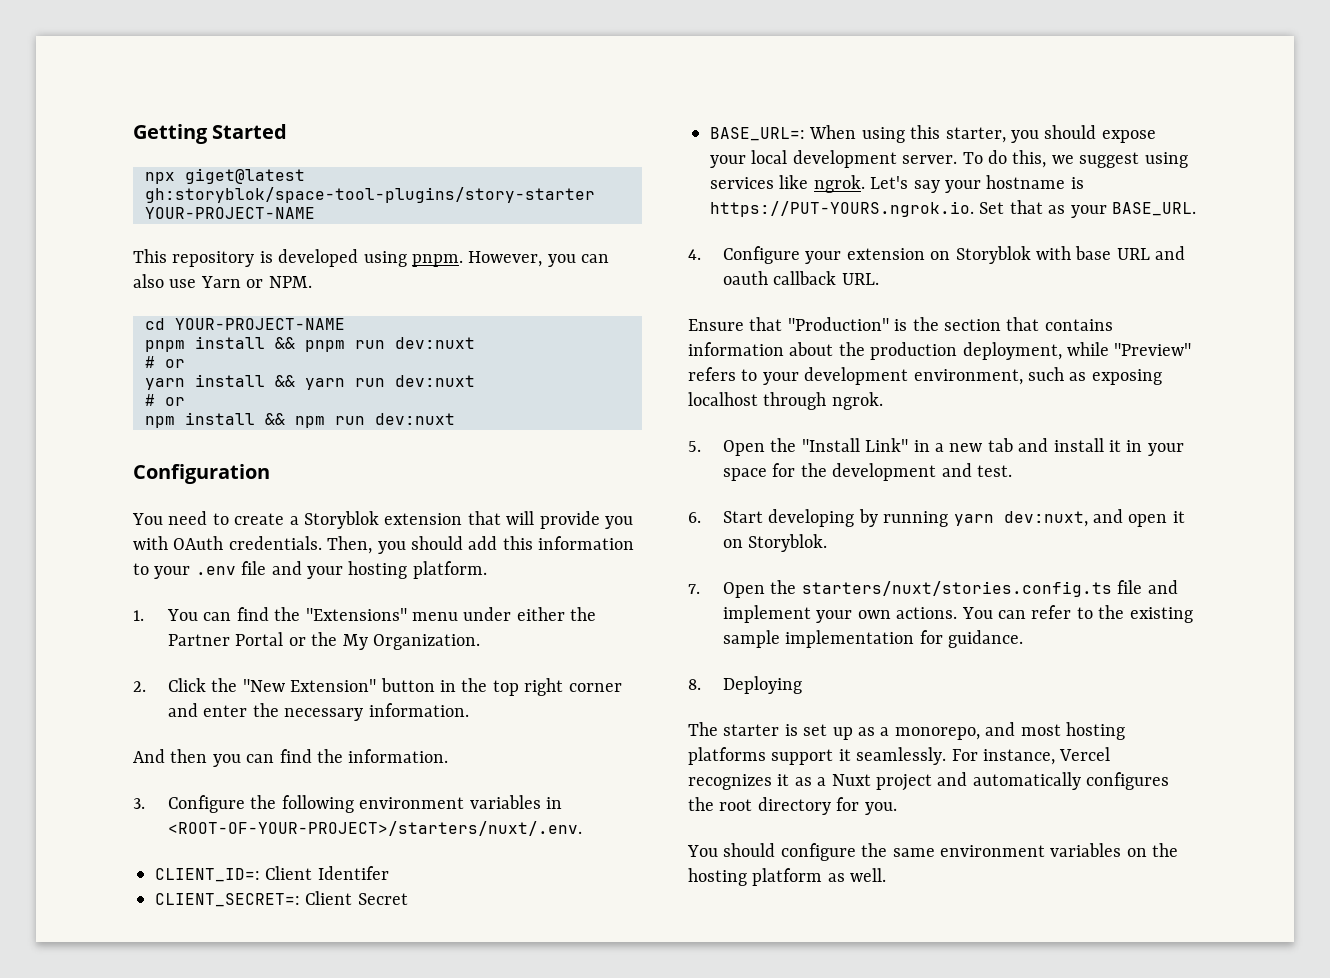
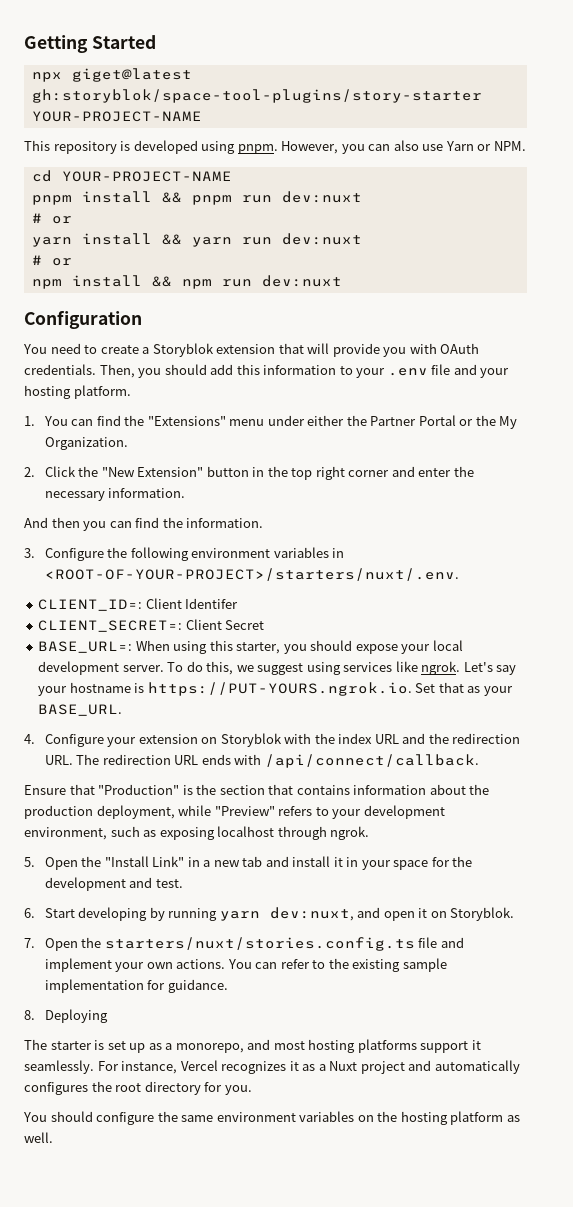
[1075,246,1186,260] [723,271,879,285] base URL and oauth callback URL. -> [314,733,521,744] [44,754,479,768] the index URL and the redirection URL. The redirection URL ends with /api/connect/callback.

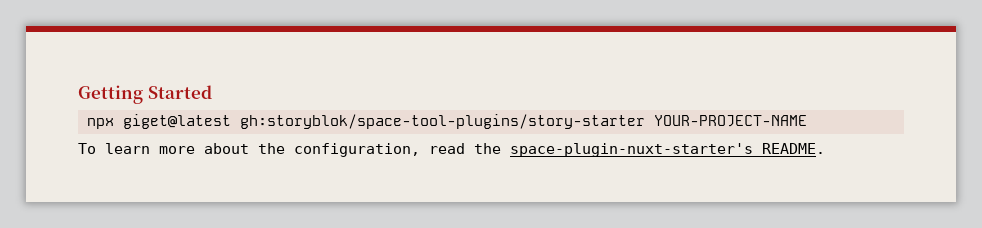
[24,140,526,154] [31,170,232,182] [31,191,362,205] [31,213,72,224] [31,233,362,247] [31,255,72,266] [31,275,342,289] [24,310,142,329] [23,343,480,357] [24,364,510,378] [24,385,131,399] [24,415,518,429] [44,437,128,450] [24,466,474,480] [44,488,186,501] [24,517,264,531] [24,547,345,561] [44,568,459,581] [38,598,239,611] [38,619,265,632] [38,640,463,654] [38,661,517,675] [38,682,513,696] [38,704,123,716] [24,733,521,747] [44,754,479,768] [24,784,490,795] [24,805,445,819] [24,826,370,840] [24,856,473,870] [44,877,183,891] [24,907,515,921] [24,937,464,951] [44,958,447,972] [44,979,228,993] [24,1009,108,1023] [24,1039,481,1053] [24,1060,520,1074] [24,1081,252,1095] [23,1111,520,1125] [24,1132,53,1143] This repository is developed using pnpm. However, you can also use Yarn or NPM. // cd YOUR-PROJECT-NAME // pnpm install && pnpm run dev:nuxt // # or // yarn install && yarn run dev:nuxt // # or // npm install && npm run dev:nuxt // Configuration // You need to create a Storyblok extension that will provide you with OAuth credentials. Then, you should add this information to your .env file and your hosting platform. // 1. You can find the "Extensions" menu under either the Partner Portal or the My Organization. // 2. Click the "New Extension" button in the top right corner and enter the necessary information. // And then you can find the information. // 3. Configure the following environment variables in <ROOT-OF-YOUR-PROJECT>/starters/nuxt/.env. // CLIENT_ID=: Client Identifer // CLIENT_SECRET=: Client Secret // BASE_URL=: When using this starter, you should expose your local development server. To do this, we suggest using services like ngrok. Let's say your hostname is https://PUT-YOURS.ngrok.io. Set that as your BASE_URL. // 4. Configure your extension on Storyblok with the index URL and the redirection URL. The redirection URL ends with /api/connect/callback. // Ensure that "Production" is the section that contains information about the production deployment, while "Preview" refers to your development environment, such as exposing localhost through ngrok. // 5. Open the "Install Link" in a new tab and install it in your space for the development and test. // 6. Start developing by running yarn dev:nuxt, and open it on Storyblok. // 7. Open the starters/nuxt/stories.config.ts file and implement your own actions. You can refer to the existing sample implementation for guidance. // 8. Deploying // The starter is set up as a monorepo, and most hosting platforms support it seamlessly. For instance, Vercel recognizes it as a Nuxt project and automatically configures the root directory for you. // You should configure the same environment variables on the hosting platform as well. -> [78,143,825,157] To learn more about the configuration, read the space-plugin-nuxt-starter's README.

